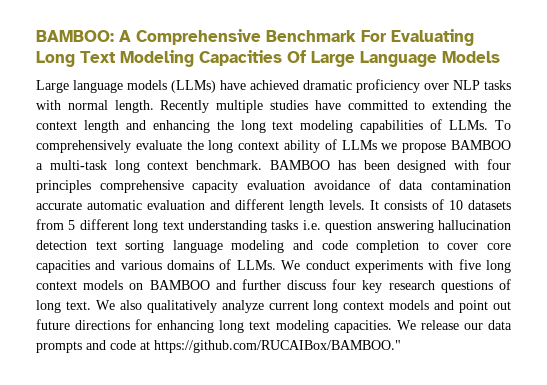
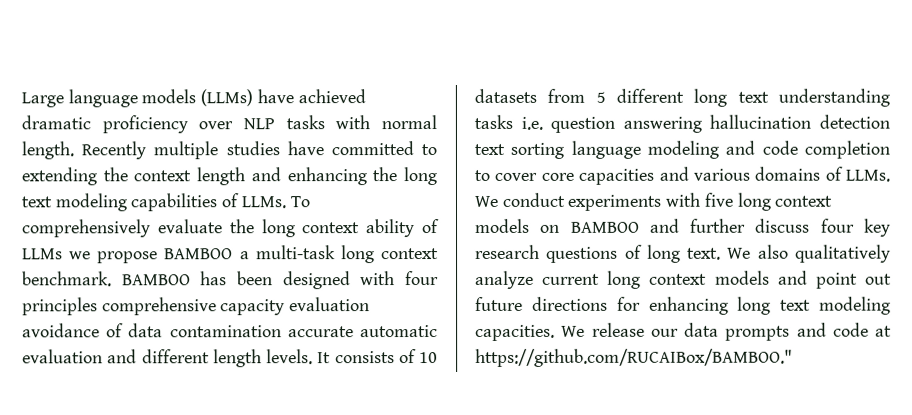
[36,29,474,46] [36,50,500,67] BAMBOO: A Comprehensive Benchmark For Evaluating Long Text Modeling Capacities Of Large Language Models // -> (21, 100) none

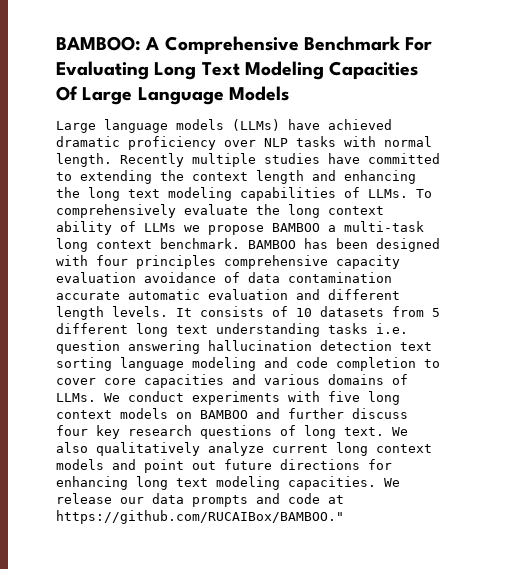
(21, 100) none -> [56,36,433,55] [56,61,419,80] [56,86,289,105] BAMBOO: A Comprehensive Benchmark For Evaluating Long Text Modeling Capacities Of Large Language Models //

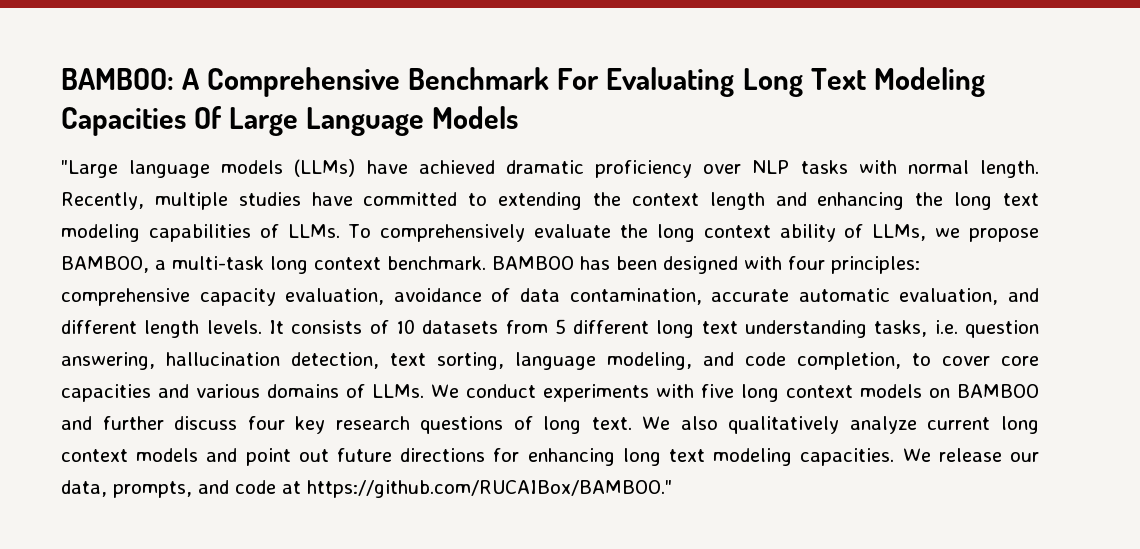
[56,121,96,133] Large -> [61,160,118,178] "Large
[120,153,184,167] Recently -> [61,192,144,210] Recently,
[144,223,176,232] LLMs -> [872,224,927,241] LLMs,
[272,223,320,232] BAMBOO -> [61,256,149,273] BAMBOO,
[136,255,216,269] principles -> [831,256,920,274] principles:
[56,272,136,283] evaluation -> [285,288,385,305] evaluation,
[288,272,392,283] contamination -> [569,288,702,305] contamination,
[208,289,288,300] evaluation -> [899,288,999,305] evaluation,
[328,323,368,334] tasks -> [874,320,928,337] tasks,
[128,340,432,354] [56,357,416,371] answering hallucination detection text sorting language modeling and code completion -> [61,352,901,370] answering, hallucination detection, text sorting, language modeling, and code completion,
[152,493,248,507] data prompts -> [61,480,192,498] data, prompts,

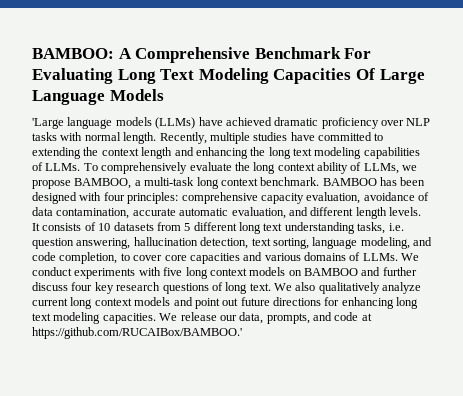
[61,160,118,178] "Large -> [32,118,64,129] 'Large
[307,480,672,498] https://github.com/RUCAIBox/BAMBOO." -> [32,327,242,339] https://github.com/RUCAIBox/BAMBOO.'

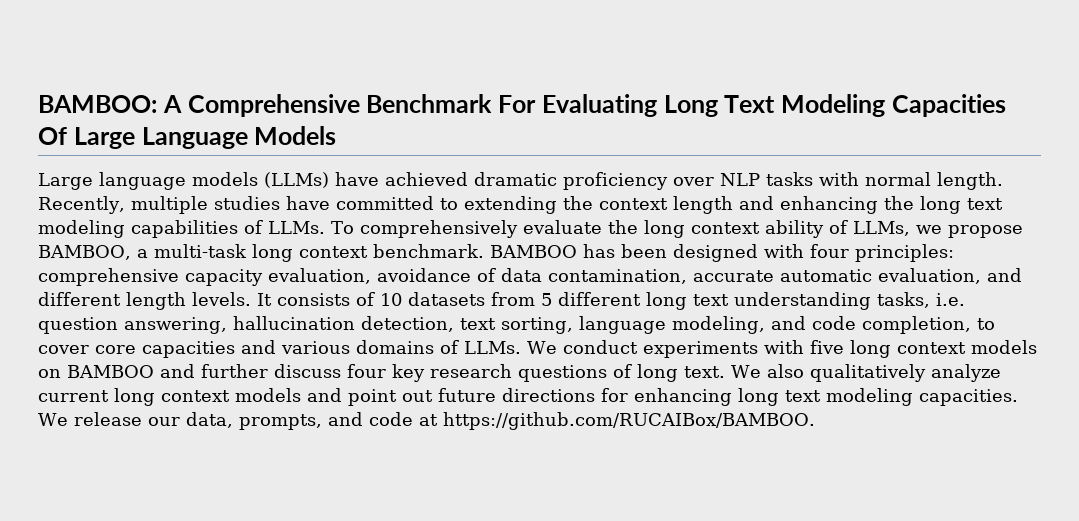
[32,118,64,129] 'Large -> [38,173,93,190] Large
[32,327,242,339] https://github.com/RUCAIBox/BAMBOO.' -> [442,412,815,430] https://github.com/RUCAIBox/BAMBOO.

